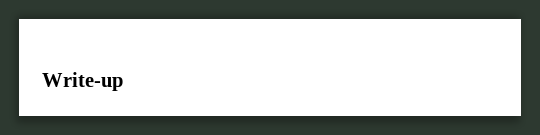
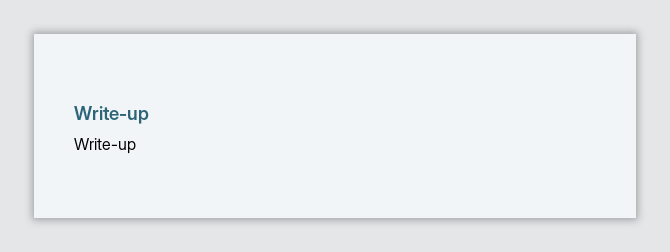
[42,72,123,91] Write-up -> [74,106,149,124] [74,138,136,154] Write-up // Write-up

